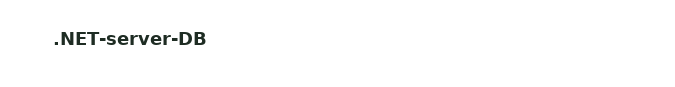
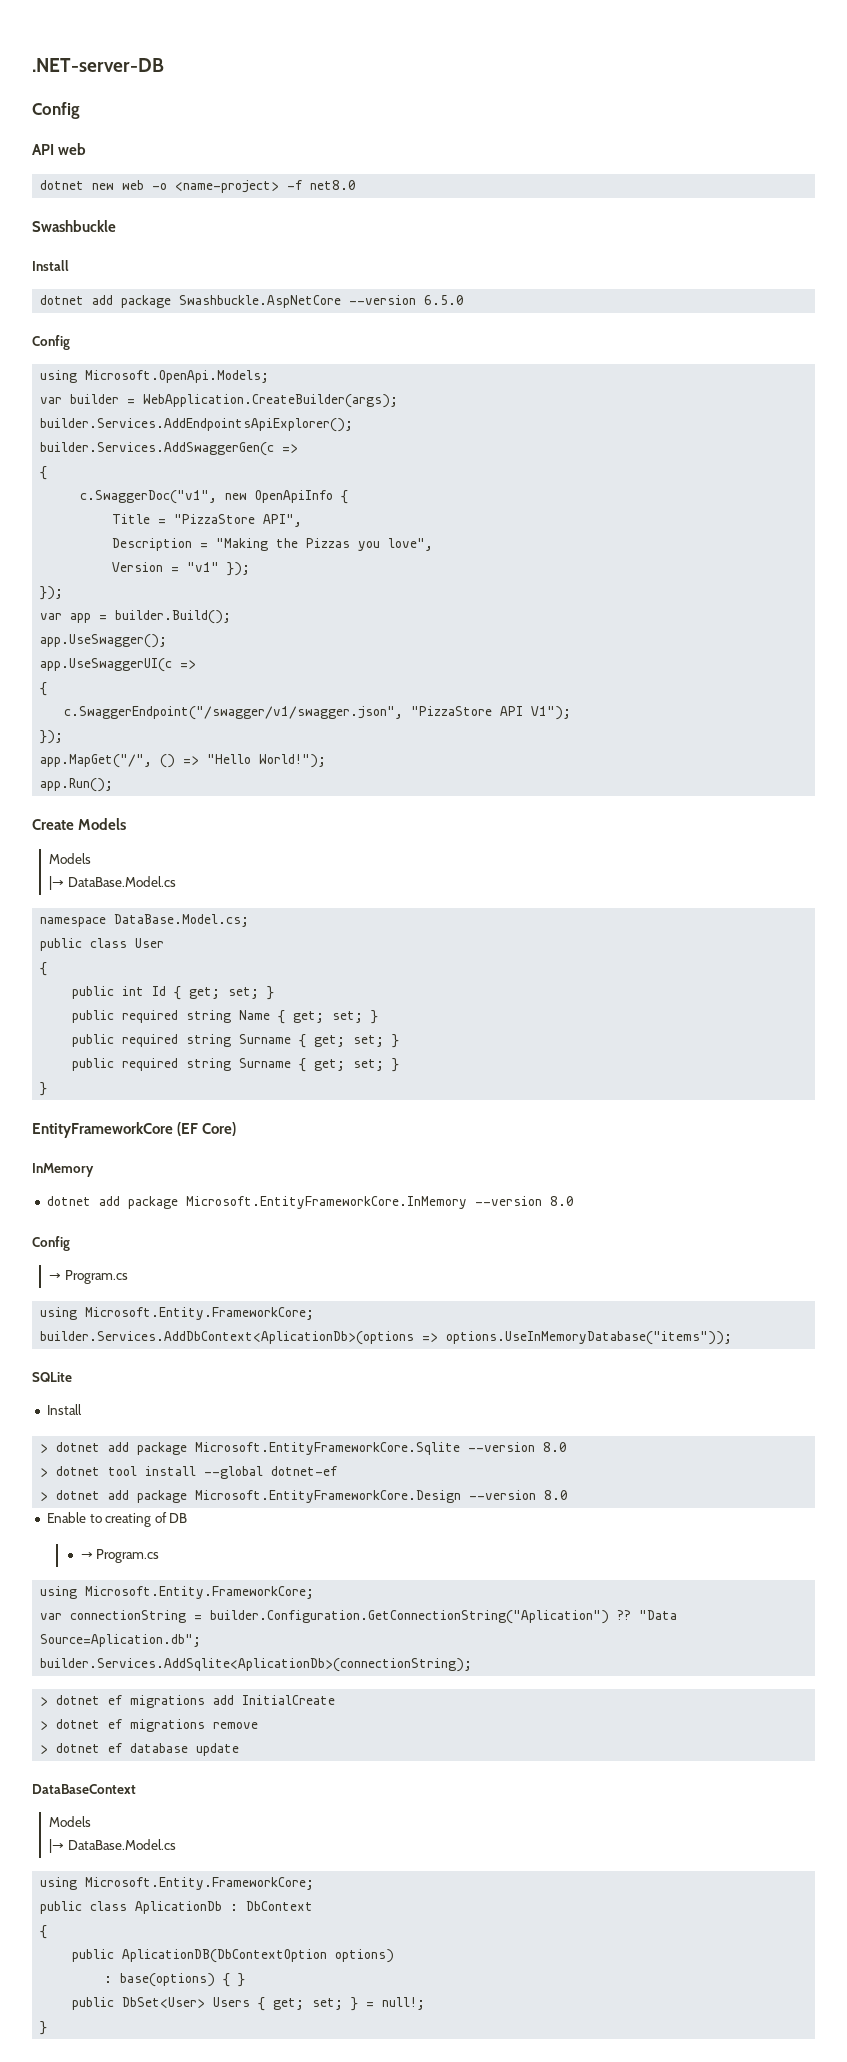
(207, 38) none -> [32,102,80,119] [32,143,87,155] [40,180,357,193] [32,220,116,232] [32,260,69,271] [40,295,465,308] [32,335,70,350] [40,370,270,383] [40,394,399,408] [40,418,354,432] [40,442,299,456] [40,466,48,480] [80,490,349,504] [112,514,303,527] [112,538,434,551] [112,562,251,576] [40,586,64,600] [40,610,232,624] [40,634,168,648] [40,658,197,672] [40,682,48,696] [64,706,572,720] [40,730,64,744] [40,754,327,768] [40,778,114,792] [32,818,127,830] [48,853,91,864] [48,876,176,890] [40,914,250,927] [40,938,165,951] [40,962,48,976] [72,986,275,1000] [72,1010,379,1024] [72,1034,400,1048] [72,1058,400,1072] [40,1082,48,1096] [32,1122,237,1138] [32,1163,94,1177] [46,1196,574,1209] [32,1236,70,1251] [48,1270,128,1284] [40,1307,315,1320] [40,1331,733,1345] [32,1372,72,1382] [46,1404,82,1415] [40,1442,568,1455] [40,1466,338,1479] [40,1490,569,1503] [46,1512,188,1527] [80,1549,160,1563] [40,1586,315,1599] [40,1610,678,1624] [40,1634,202,1647] [40,1658,473,1672] [40,1695,336,1708] [40,1719,259,1732] [40,1743,240,1756] [32,1784,136,1794] [48,1816,91,1827] [48,1839,176,1853] [40,1877,315,1890] [40,1901,314,1914] [40,1925,48,1939] [72,1949,395,1963] [104,1973,246,1987] [72,1997,426,2011] [40,2021,48,2035] // Config // API web // dotnet new web -o <name-project> -f net8.0 // Swashbuckle // Install // dotnet add package Swashbuckle.AspNetCore --version 6.5.0 // Config // using Microsoft.OpenApi.Models; // var builder = WebApplication.CreateBuilder(args); // builder.Services.AddEndpointsApiExplorer(); // builder.Services.AddSwaggerGen(c => // { // c.SwaggerDoc("v1", new OpenApiInfo { // Title = "PizzaStore API", // Description = "Making the Pizzas you love", // Version = "v1" }); // }); // var app = builder.Build(); // app.UseSwagger(); // app.UseSwaggerUI(c => // { // c.SwaggerEndpoint("/swagger/v1/swagger.json", "PizzaStore API V1"); // }); // app.MapGet("/", () => "Hello World!"); // app.Run(); // Create Models // Models // |→ DataBase.Model.cs // namespace DataBase.Model.cs; // public class User // { // public int Id { get; set; } // public required string Name { get; set; } // public required string Surname { get; set; } // public required string Surname { get; set; } // } // EntityFrameworkCore (EF Core) // InMemory // dotnet add package Microsoft.EntityFrameworkCore.InMemory --version 8.0 // Config // → Program.cs // using Microsoft.Entity.FrameworkCore; // builder.Services.AddDbContext<AplicationDb>(options => options.UseInMemoryDatabase("items")); // SQLite // Install // > dotnet add package Microsoft.EntityFrameworkCore.Sqlite --version 8.0 // > dotnet tool install --global dotnet-ef // > dotnet add package Microsoft.EntityFrameworkCore.Design --version 8.0 // Enable to creating of DB // → Program.cs // using Microsoft.Entity.FrameworkCore; // var connectionString = builder.Configuration.GetConnectionString("Aplication") ?? "Data Source=Aplication.db"; // builder.Services.AddSqlite<AplicationDb>(connectionString); // > dotnet ef migrations add InitialCreate // > dotnet ef migrations remove // > dotnet ef database update // DataBaseContext // Models // |→ DataBase.Model.cs // using Microsoft.Entity.FrameworkCore; // public class AplicationDb : DbContext // { // public AplicationDB(DbContextOption options) // : base(options) { } // public DbSet<User> Users { get; set; } = null!; // }

